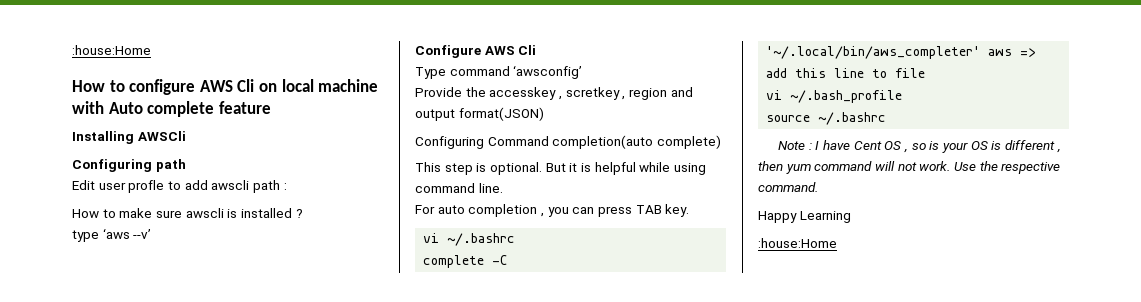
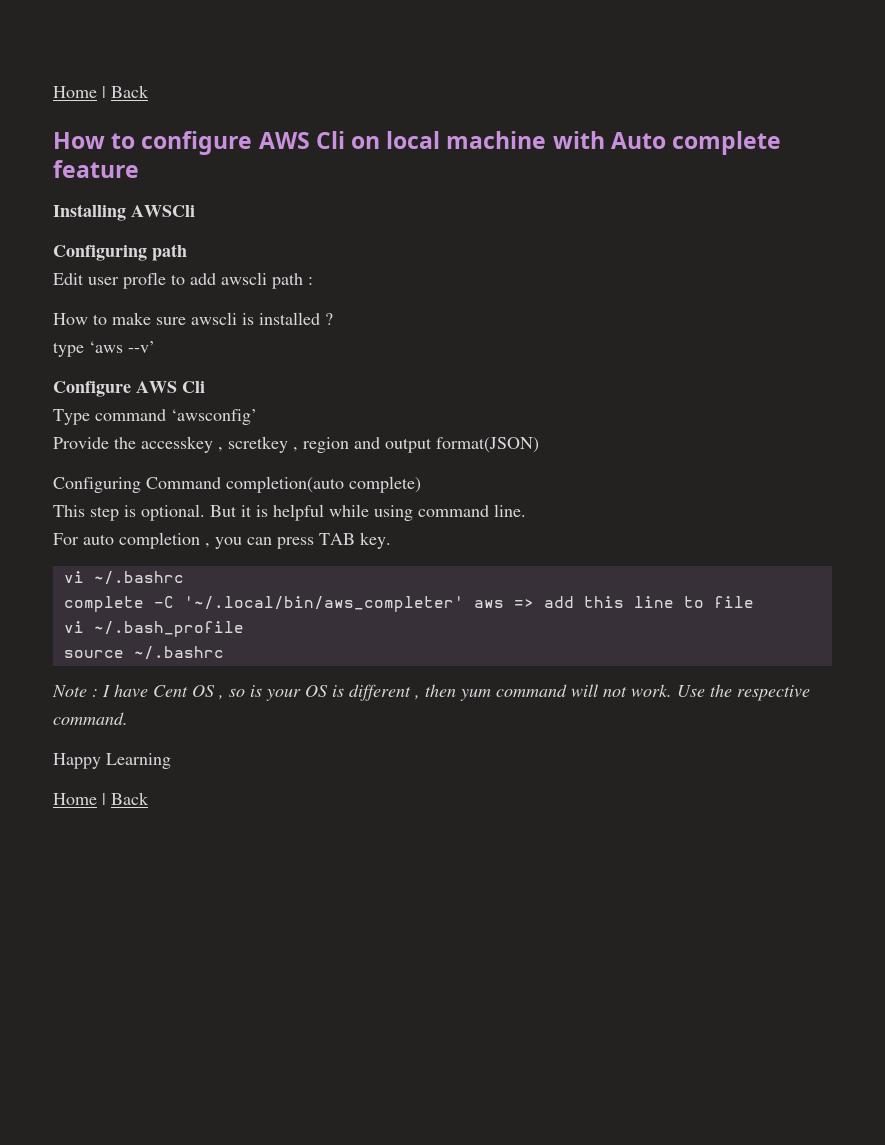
[72,45,151,55] :house:Home -> [53,85,149,98] Home | Back
[758,238,837,248] :house:Home -> [53,792,149,805] Home | Back

